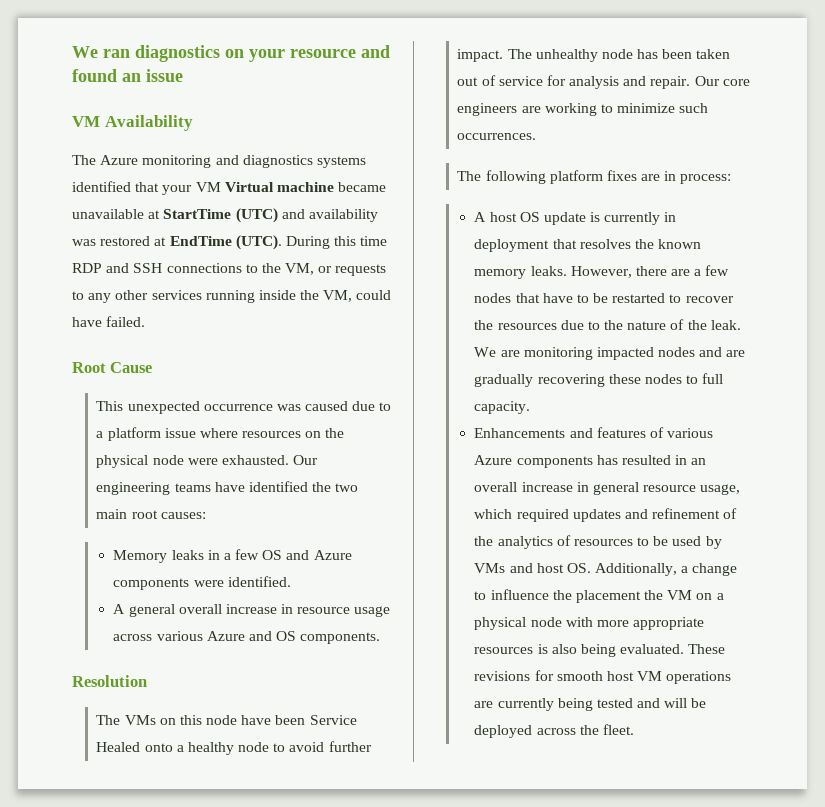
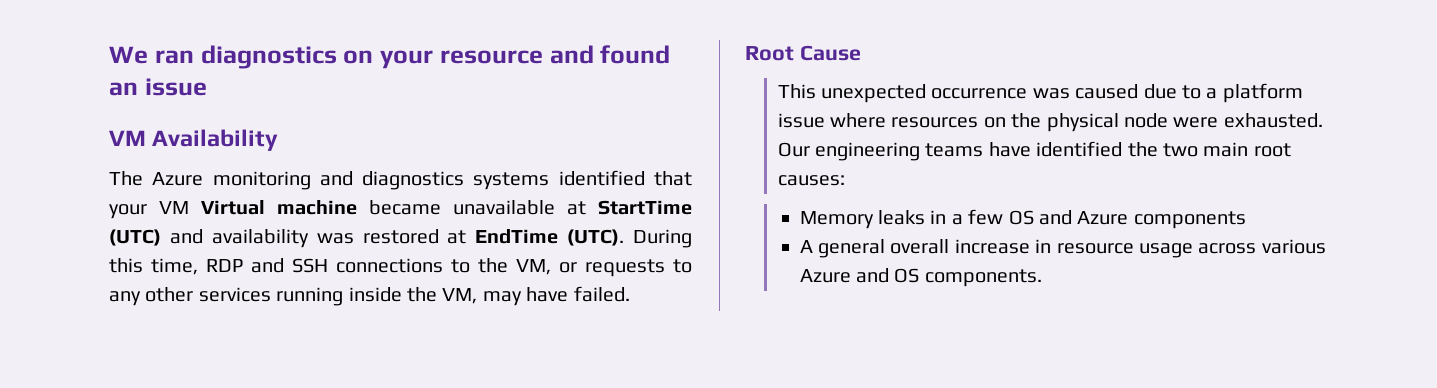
[360,236,388,246] time -> [151,258,198,275] time,
[356,290,392,300] could -> [482,291,522,306] may
[193,576,291,587] were identified. -> (1246, 220) none
[72,675,147,687] [96,715,357,725] [96,741,372,755] [457,49,731,62] [457,75,750,89] [457,103,709,116] [457,133,537,140] [457,170,732,184] [474,212,677,225] [474,239,702,252] [474,265,730,279] [474,293,734,303] [474,319,741,330] [474,347,746,360] [474,373,724,387] [474,401,531,414] [474,427,714,438] [474,455,707,468] [474,482,741,495] [474,508,738,522] [474,535,722,549] [474,563,738,576] [474,589,724,603] [474,617,705,630] [474,644,726,657] [474,670,732,684] [474,698,707,711] [474,724,634,738] // Resolution // The VMs on this node have been Service Healed onto a healthy node to avoid further impact. The unhealthy node has been taken out of service for analysis and repair. Our core engineers are working to minimize such occurrences. // The following platform fixes are in process: // A host OS update is currently in deployment that resolves the known memory leaks. However, there are a few nodes that have to be restarted to recover the resources due to the nature of the leak. We are monitoring impacted nodes and are gradually recovering these nodes to full capacity. // Enhancements and features of various Azure components has resulted in an overall increase in general resource usage, which required updates and refinement of the analytics of resources to be used by VMs and host OS. Additionally, a change to influence the placement the VM on a physical node with more appropriate resources is also being evaluated. These revisions for smooth host VM operations are currently being tested and will be deployed across the fleet. -> (1042, 278) none

